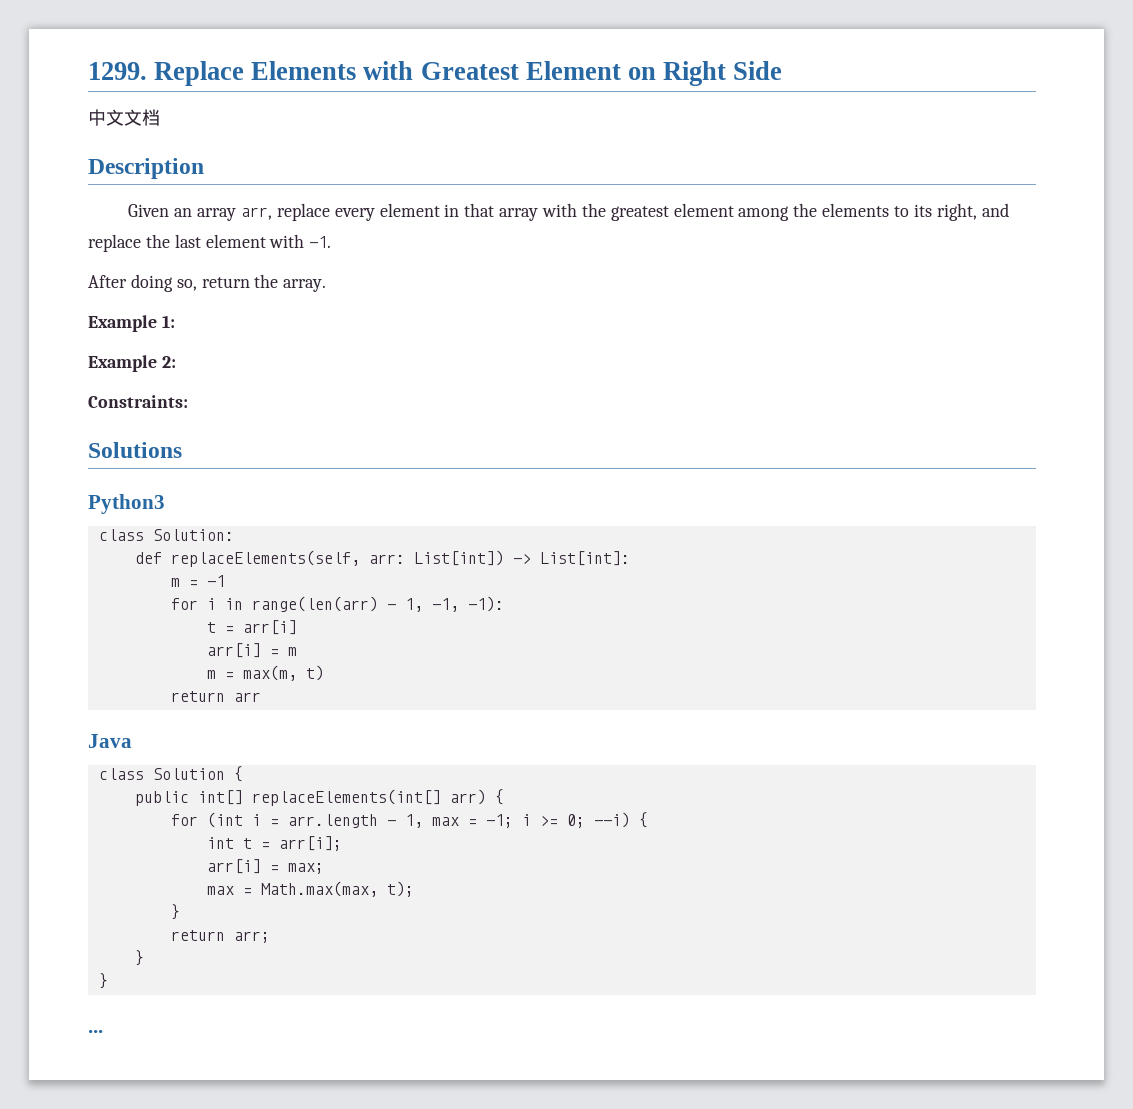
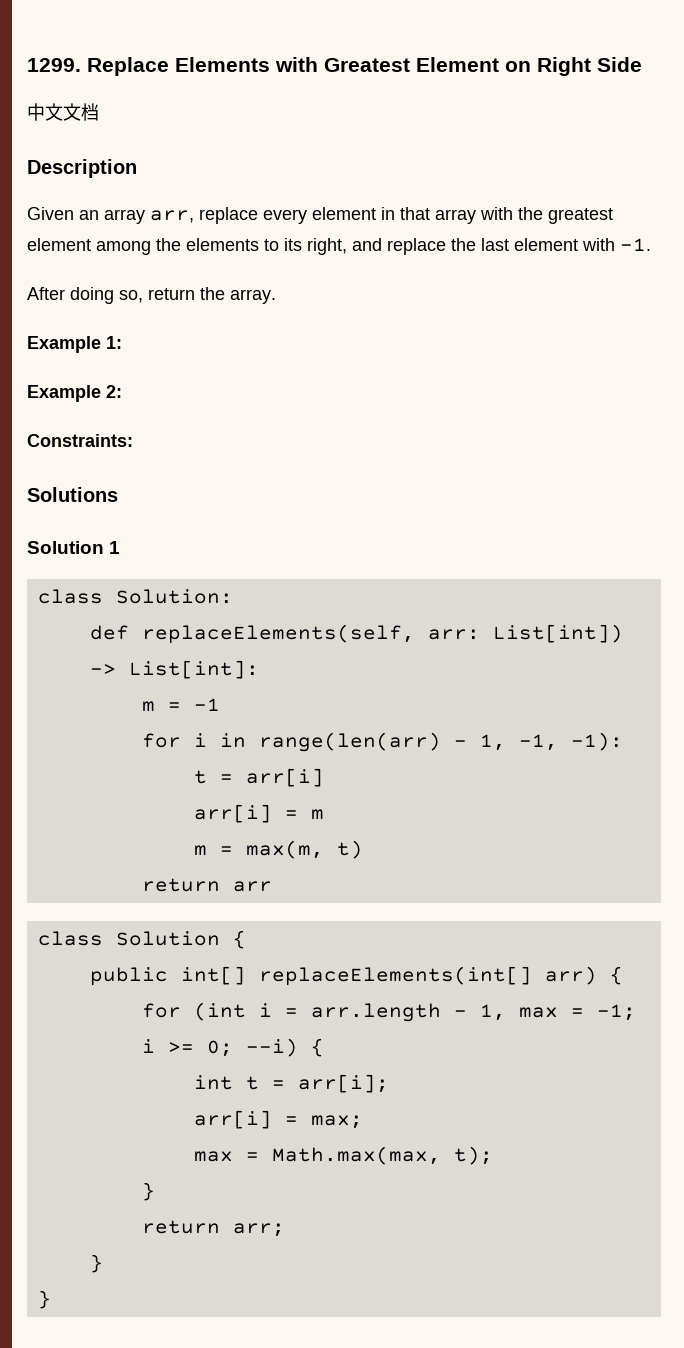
[88,494,165,514] Python3 -> [27,541,121,554] Solution 1
[88,734,132,748] // Java -> (272, 886) none
[88,1030,103,1033] // ... -> (51, 1299) none

